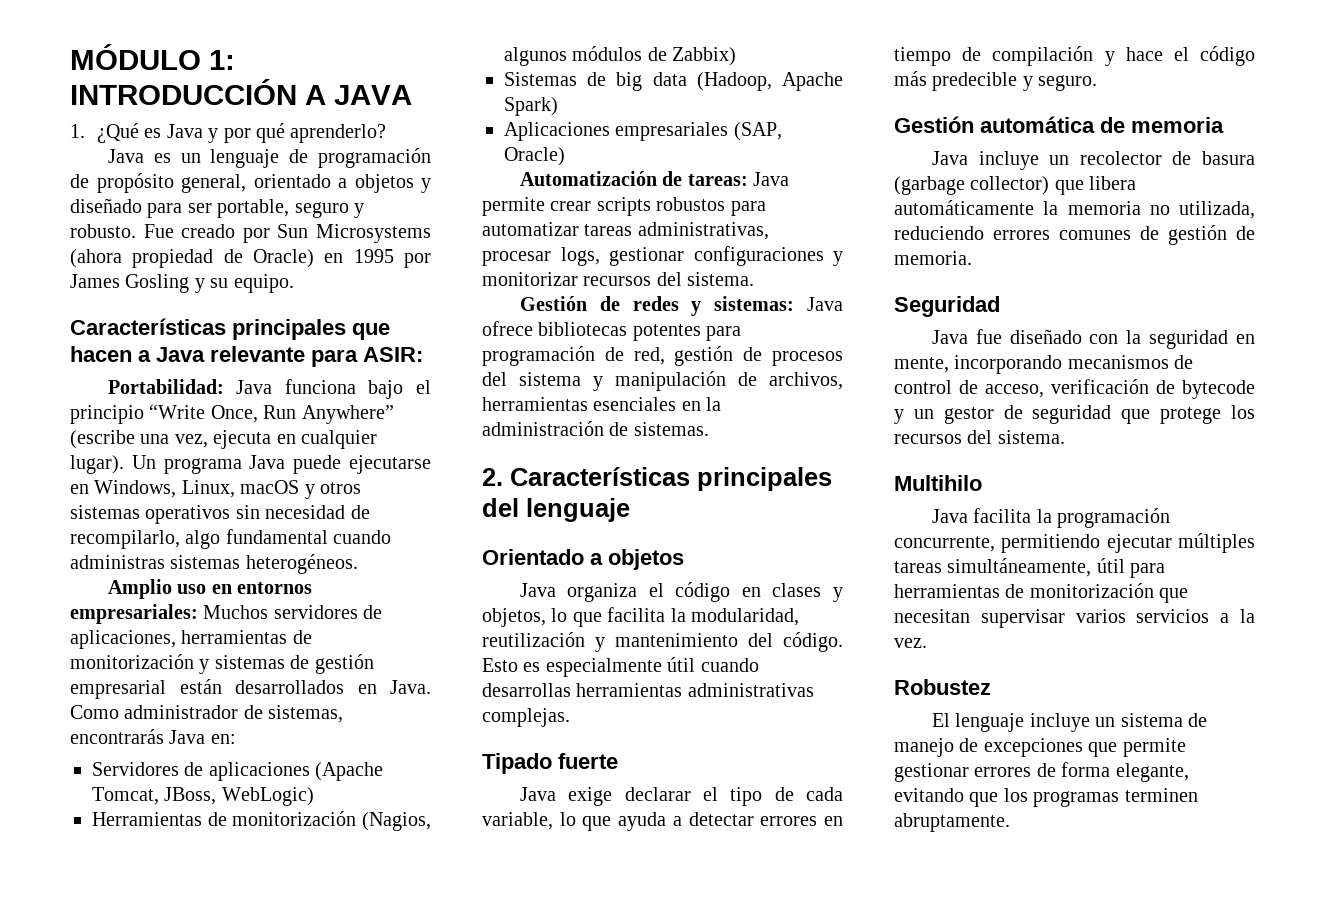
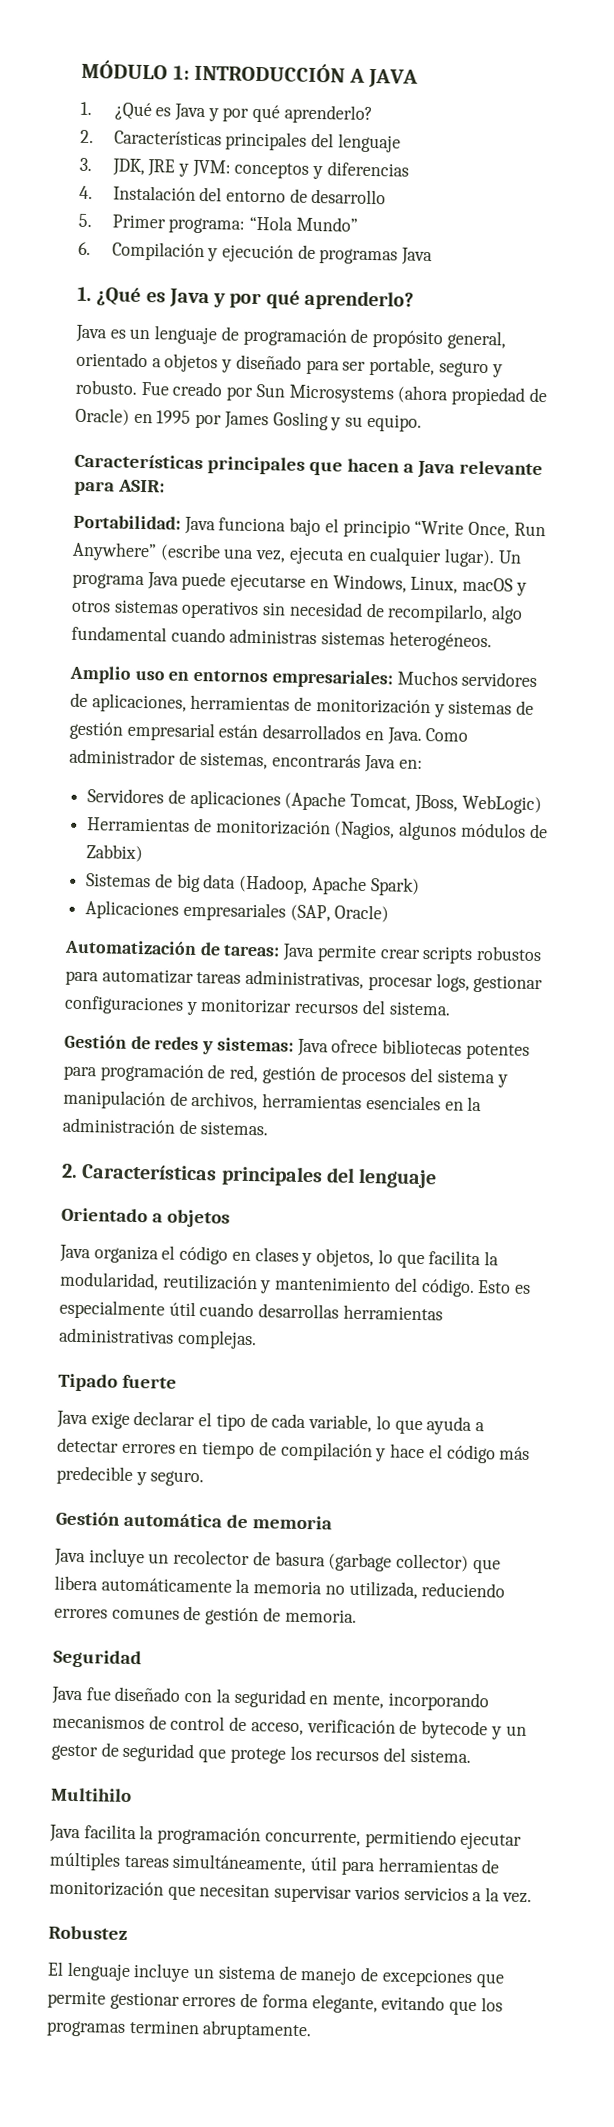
(387, 133) none -> [80,129,401,153] [79,157,409,180] [79,185,387,205] [78,213,358,234] [78,241,434,266] [77,286,414,311] // 2. Características principales del lenguaje // 3. JDK, JRE y JVM: conceptos y diferencias // 4. Instalación del entorno de desarrollo // 5. Primer programa: “Hola Mundo” // 6. Compilación y ejecución de programas Java // 1. ¿Qué es Java y por qué aprenderlo?

